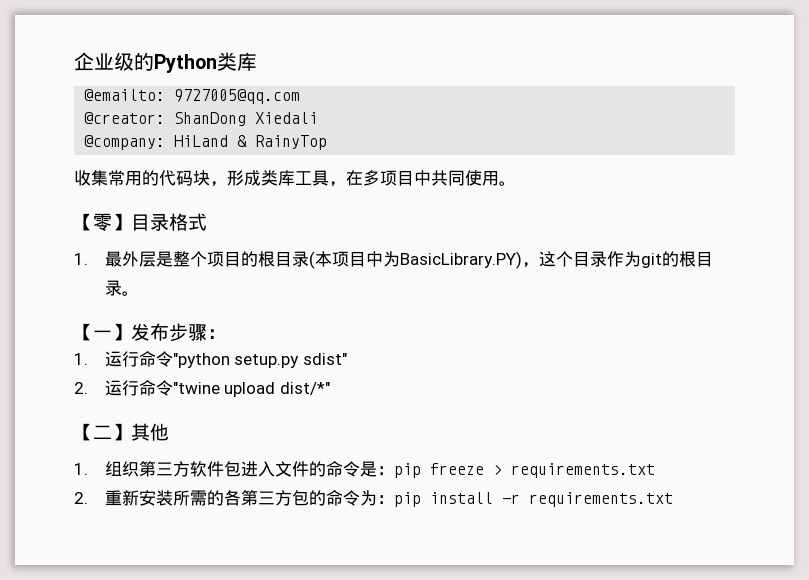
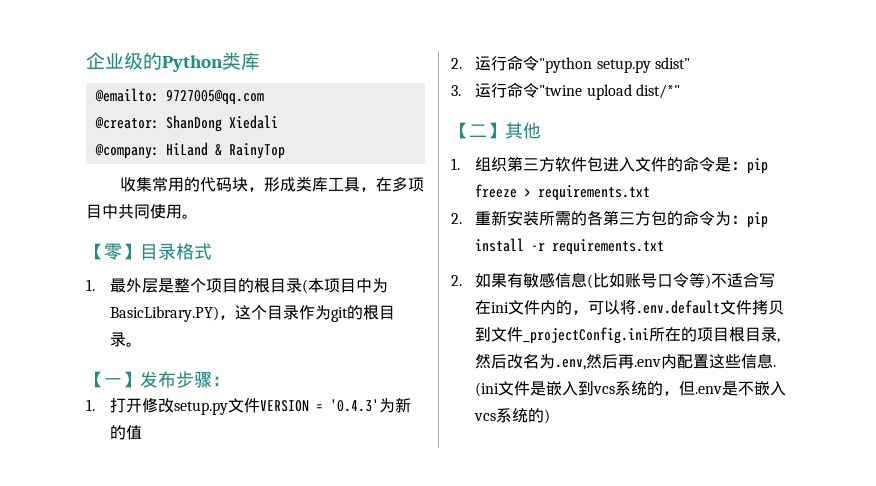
(88, 359) none -> [110,397,412,415] [110,425,143,440] [451,58,462,69] 打开修改setup.py文件VERSION = '0.4.3'为新的值 // 2.
[74,382,88,394] 2. -> [451,85,461,96] 3.
(673, 499) none -> [451,272,776,289] [475,299,785,315] [475,327,781,344] [475,353,777,370] [475,381,787,397] [474,408,551,424] // 2.如果有敏感信息(比如账号口令等)不适合写在ini文件内的，可以将.env.default文件拷贝到文件_projectConfig.ini所在的项目根目录,然后改名为.env,然后再.env内配置这些信息. (ini文件是嵌入到vcs系统的，但.env是不嵌入vcs系统的)

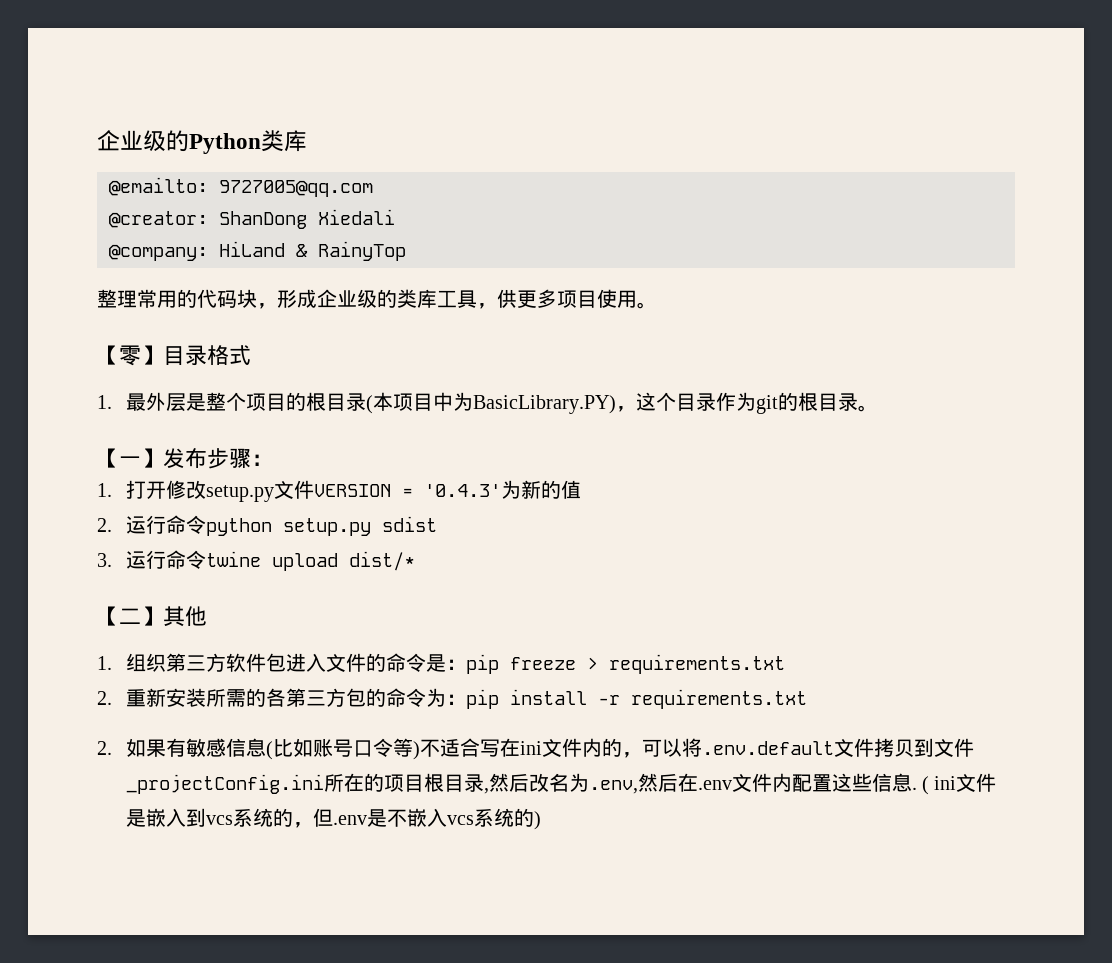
[119,177,152,192] 收集 -> [97,289,137,308] 整理
(296, 184) none -> [317,289,397,308] 企业级的
[375,176,424,192] [86,204,150,219] 在多项目中共同 -> [497,289,597,308] 供更多项目
[539,57,690,73] "python setup.py sdist" -> [205,516,437,536] python setup.py sdist
[539,84,680,100] "twine upload dist/*" -> [205,551,415,571] twine upload dist/*
[618,354,662,369] 再.env -> [677,773,772,792] 在.env文件
[475,382,500,397] (ini -> [922,776,957,795] ( ini

